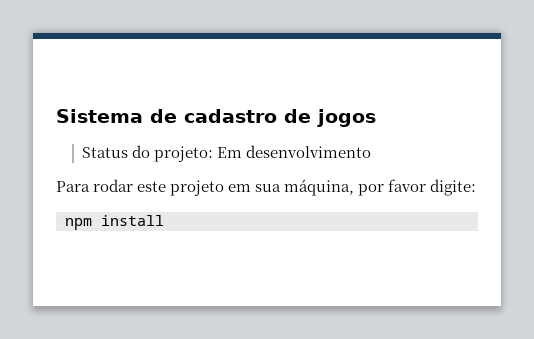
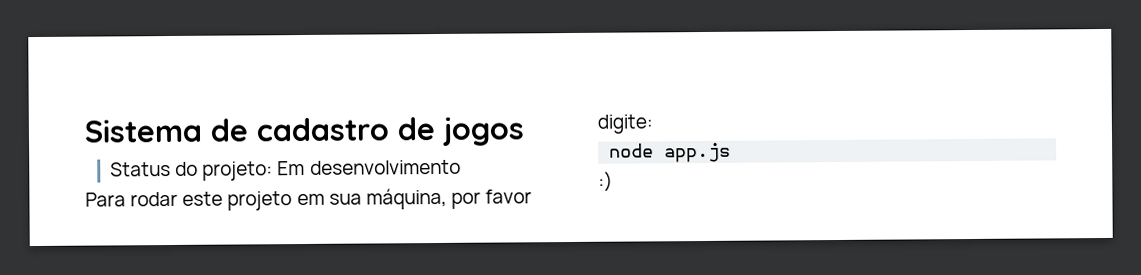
[65,215,164,230] npm install -> [609,142,732,163] [598,171,613,192] node app.js // :)

